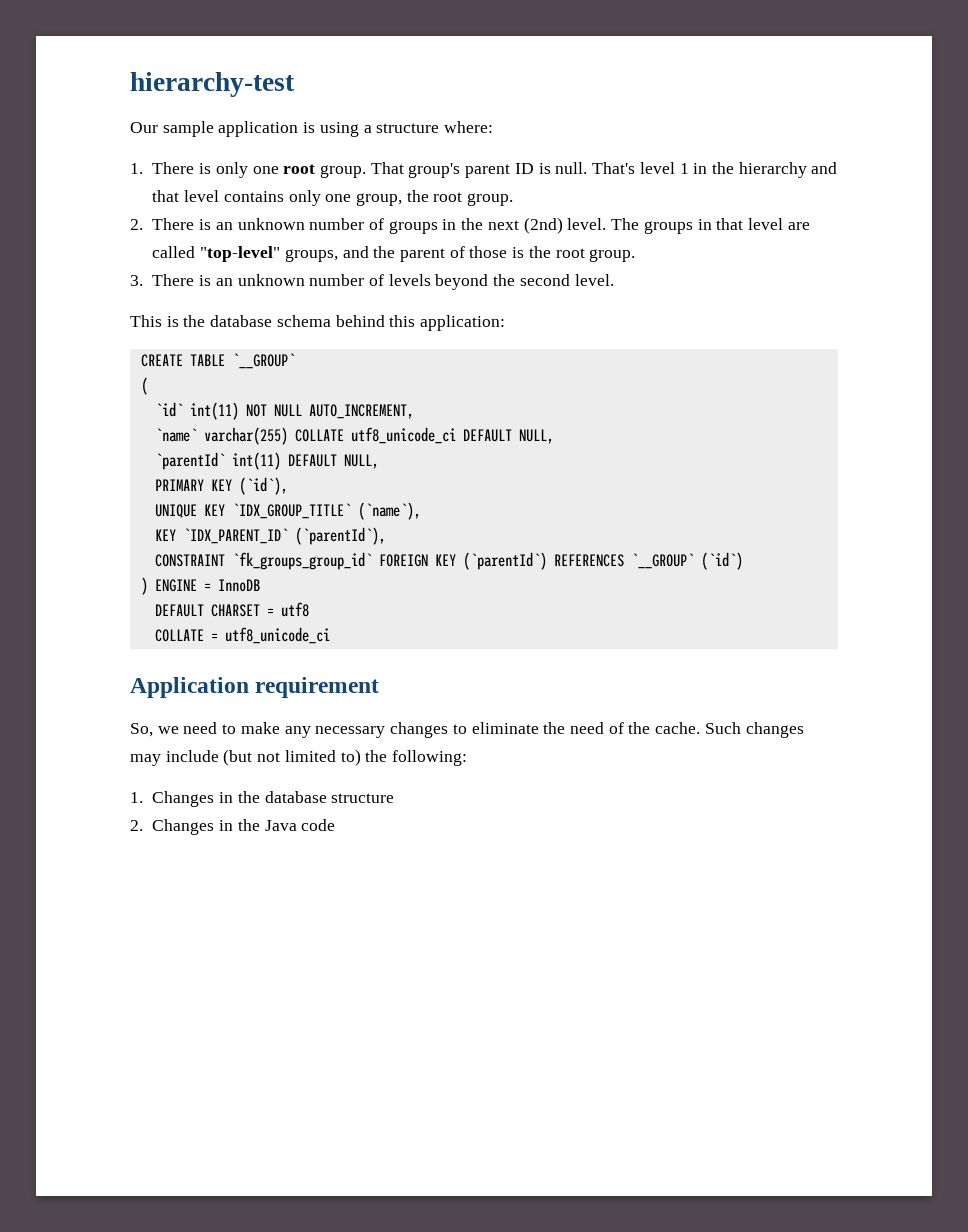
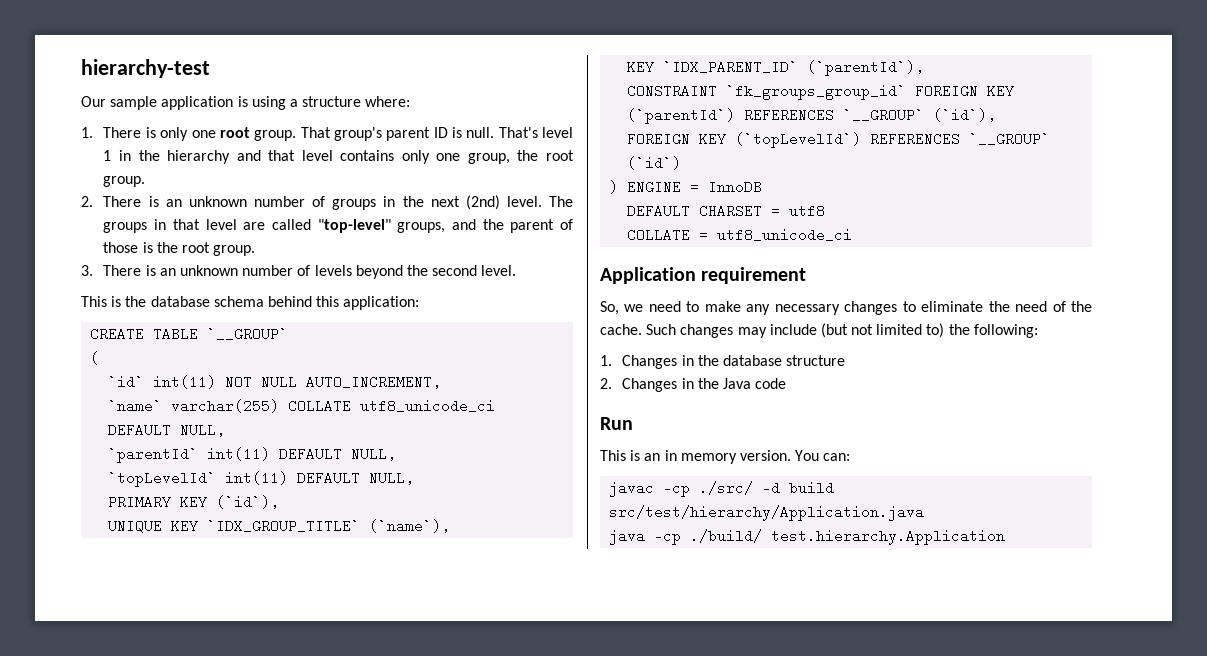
(379, 461) none -> [108,471,415,487] // `topLevelId` int(11) DEFAULT NULL,
(694, 561) none -> [933,108,997,122] [627,132,1051,148] (`id`), // FOREIGN KEY (`topLevelId`) REFERENCES `__GROUP`
(336, 825) none -> [600,417,633,430] [600,450,851,464] [609,481,835,497] [609,505,925,521] [609,529,1006,545] // Run // This is an in memory version. You can: // javac -cp ./src/ -d build src/test/hierarchy/Application.java // java -cp ./build/ test.hierarchy.Application

